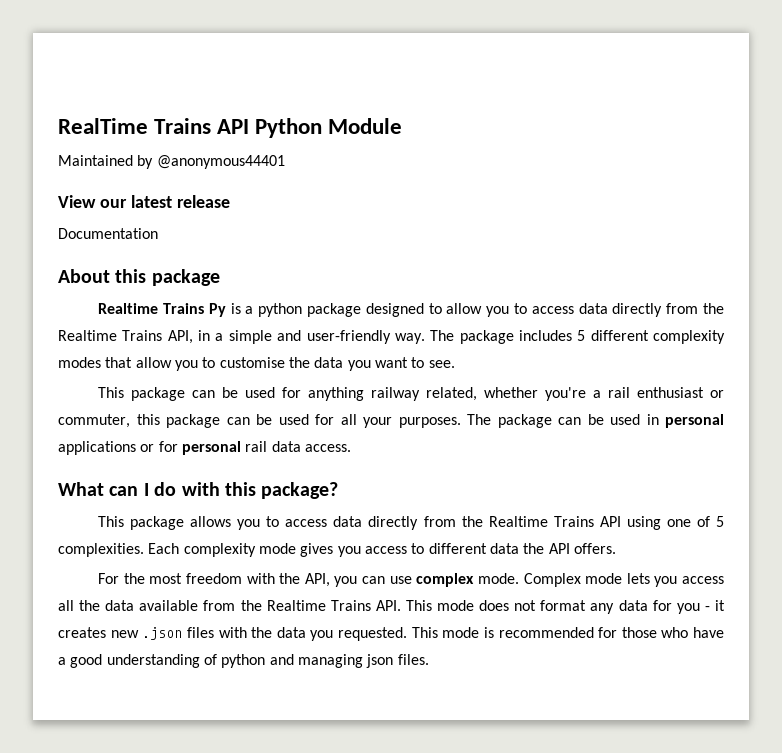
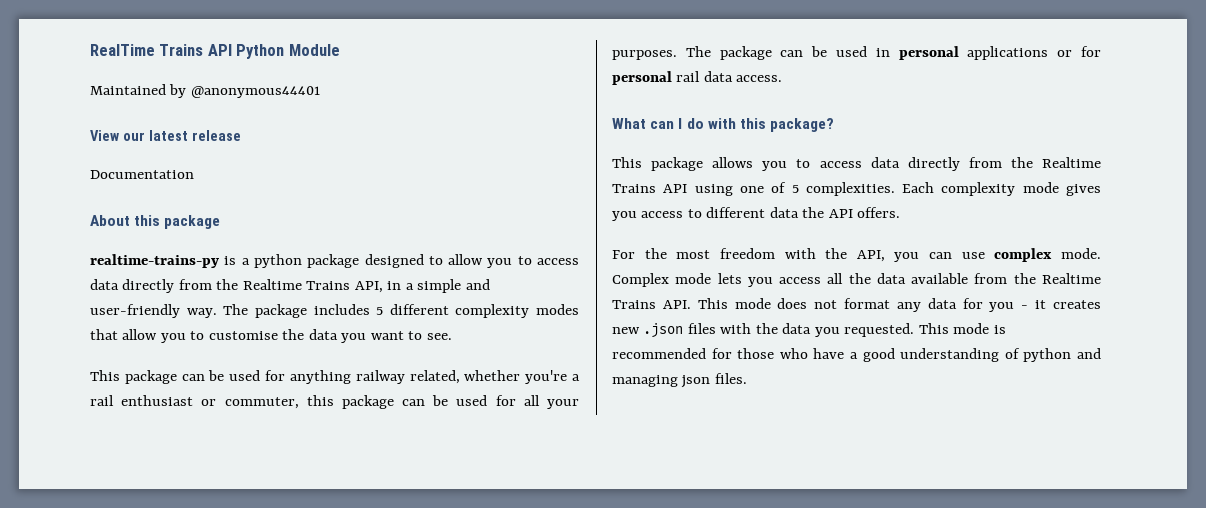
[98,303,226,317] Realtime Trains Py -> [90,254,219,268] realtime-trains-py

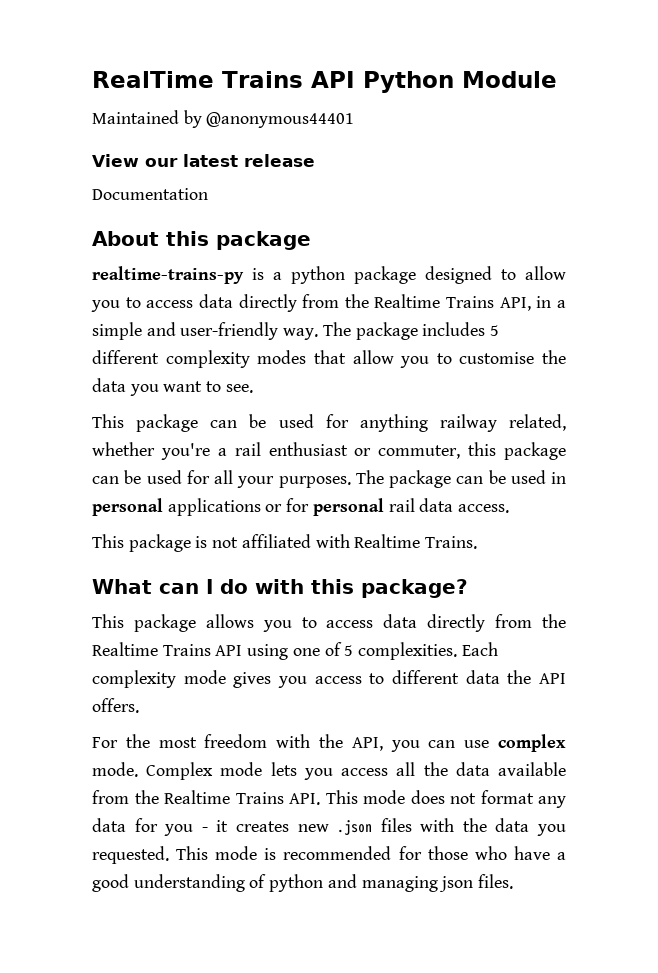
(783, 78) none -> [92,534,478,552] // This package is not affiliated with Realtime Trains.

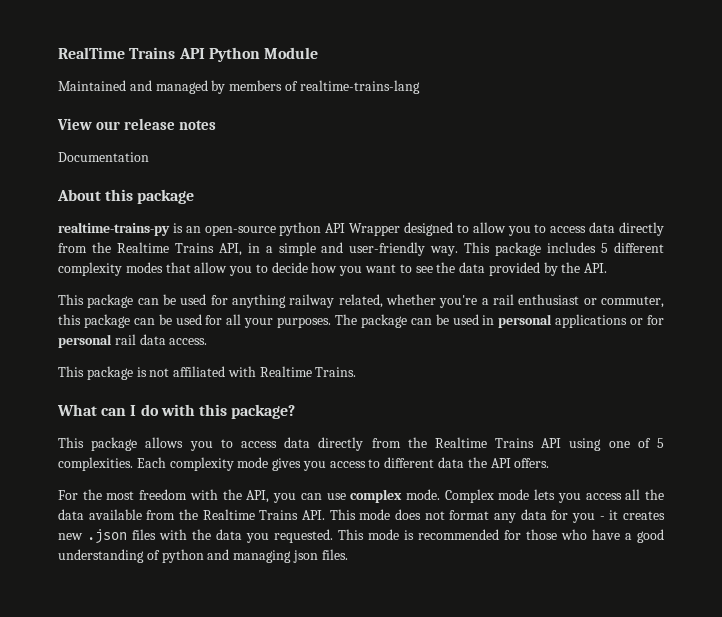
[183,110,355,128] by @anonymous44401 -> [129,80,420,94] and managed by members of realtime-trains-lang
[183,154,238,167] latest -> (120, 125) none
(315, 160) none -> [178,120,216,130] notes
[273,266,416,284] a python package -> [185,222,401,236] an open-source python API Wrapper
[322,322,351,336] The -> [464,242,491,253] This
[459,350,566,364] [92,378,253,396] customise the data you want to see. -> [271,262,608,276] decide how you want to see the data provided by the API.

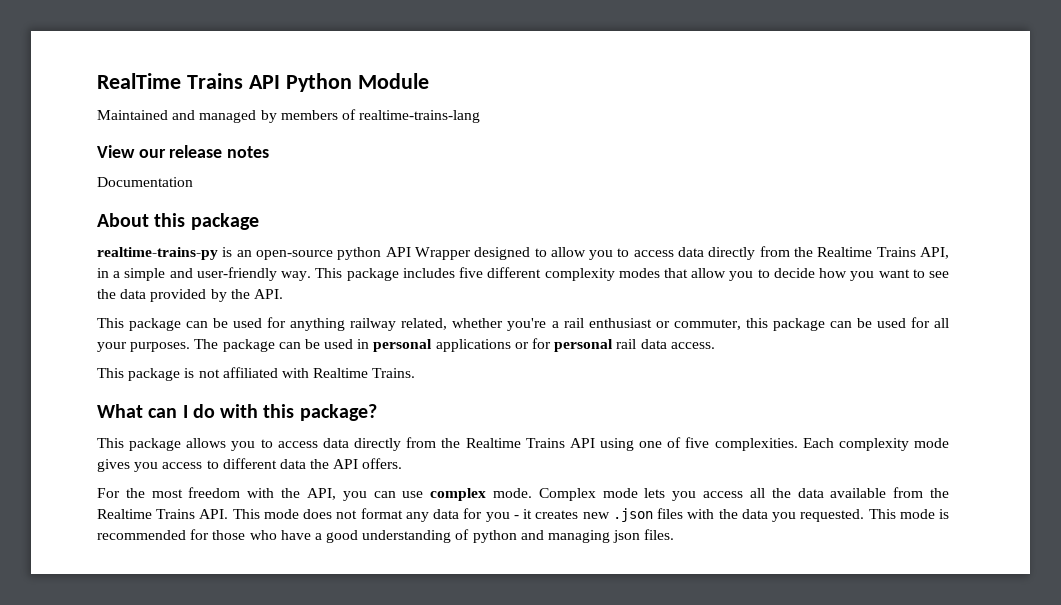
[601,243,609,253] 5 -> [459,267,484,278] five
[657,438,664,448] 5 -> [685,437,710,448] five

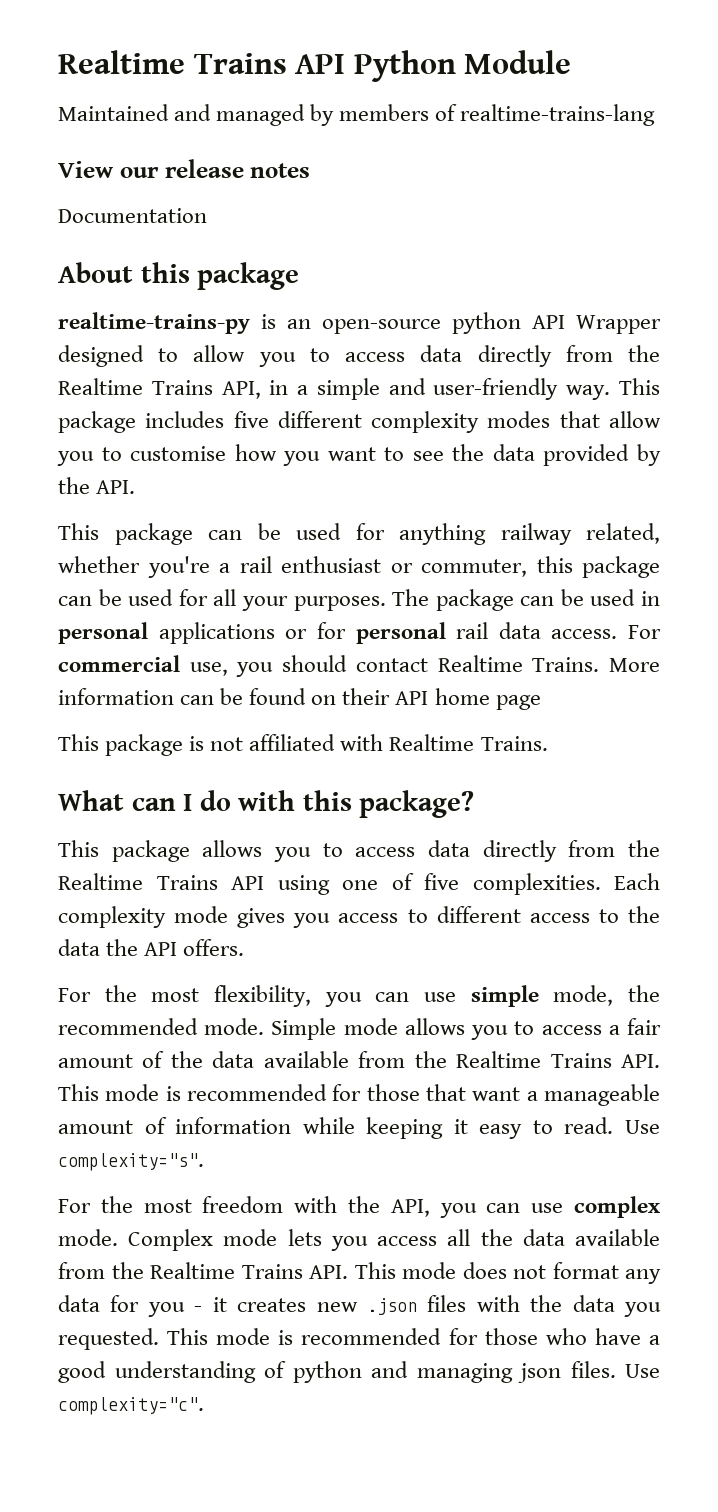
[97,73,181,89] RealTime -> [58,50,185,74] Realtime
[773,268,815,278] decide -> [130,446,227,461] customise
(715, 345) none -> [628,625,661,639] [58,655,660,677] [58,688,541,710] For commercial use, you should contact Realtime Trains. More information can be found on their API home page
(277, 463) none -> [529,906,660,923] access to the
(403, 463) none -> [58,985,660,1007] [58,1018,661,1040] [58,1051,660,1068] [58,1084,660,1106] [58,1117,660,1139] [58,1153,204,1171] // For the most flexibility, you can use simple mode, the recommended mode. Simple mode allows you to access a fair amount of the data available from the Realtime Trains API. This mode is recommended for those that want a manageable amount of information while keeping it easy to read. Use complexity="s".
(675, 534) none -> [625,1364,660,1378] [58,1397,204,1415] Use complexity="c".

